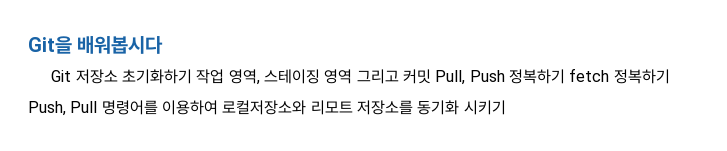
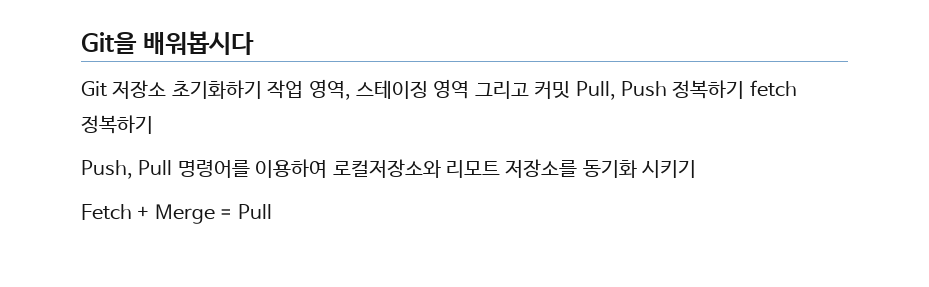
(506, 107) none -> [81,204,272,224] // Fetch + Merge = Pull

